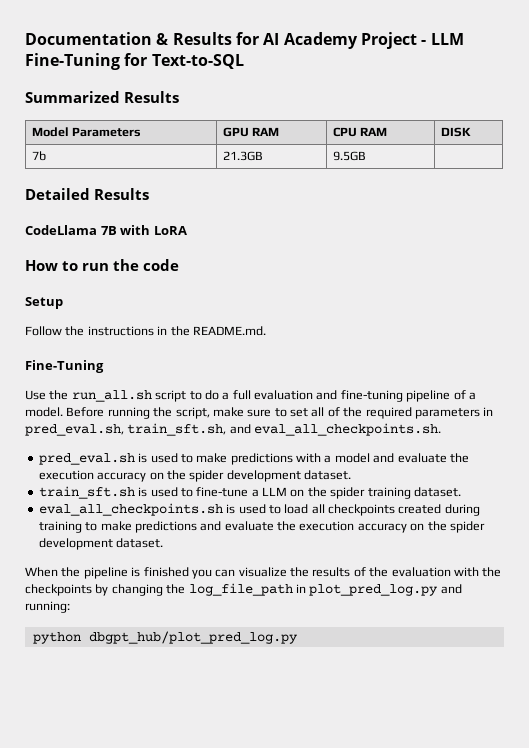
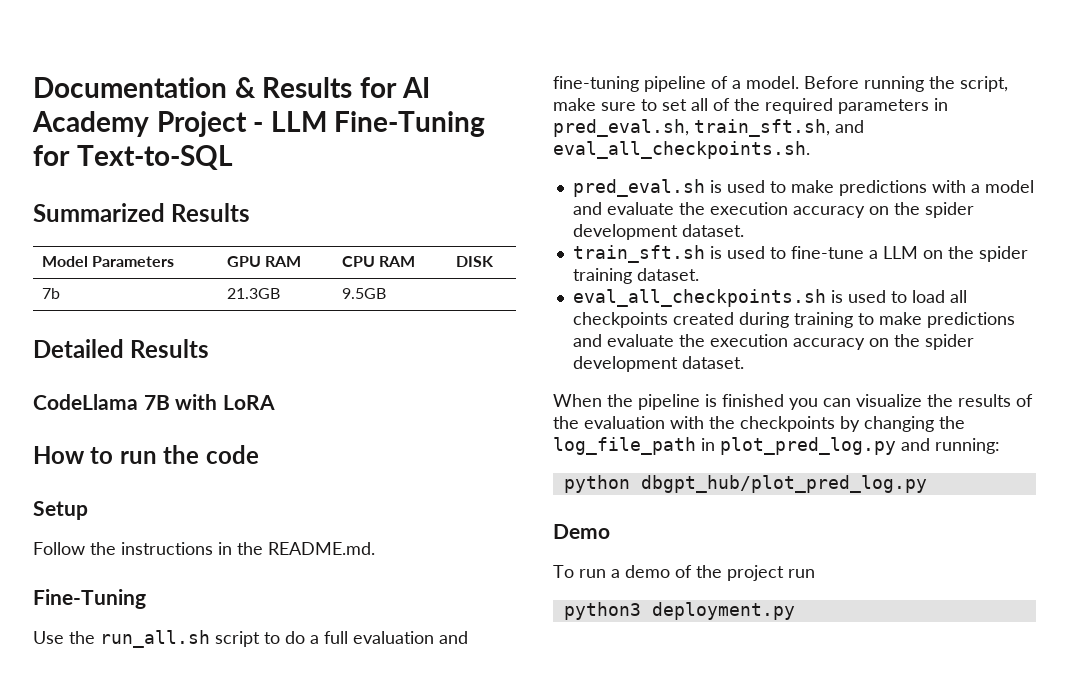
(298, 637) none -> [553,524,610,539] [553,565,815,581] [563,602,795,620] // Demo // To run a demo of the project run // python3 deployment.py

